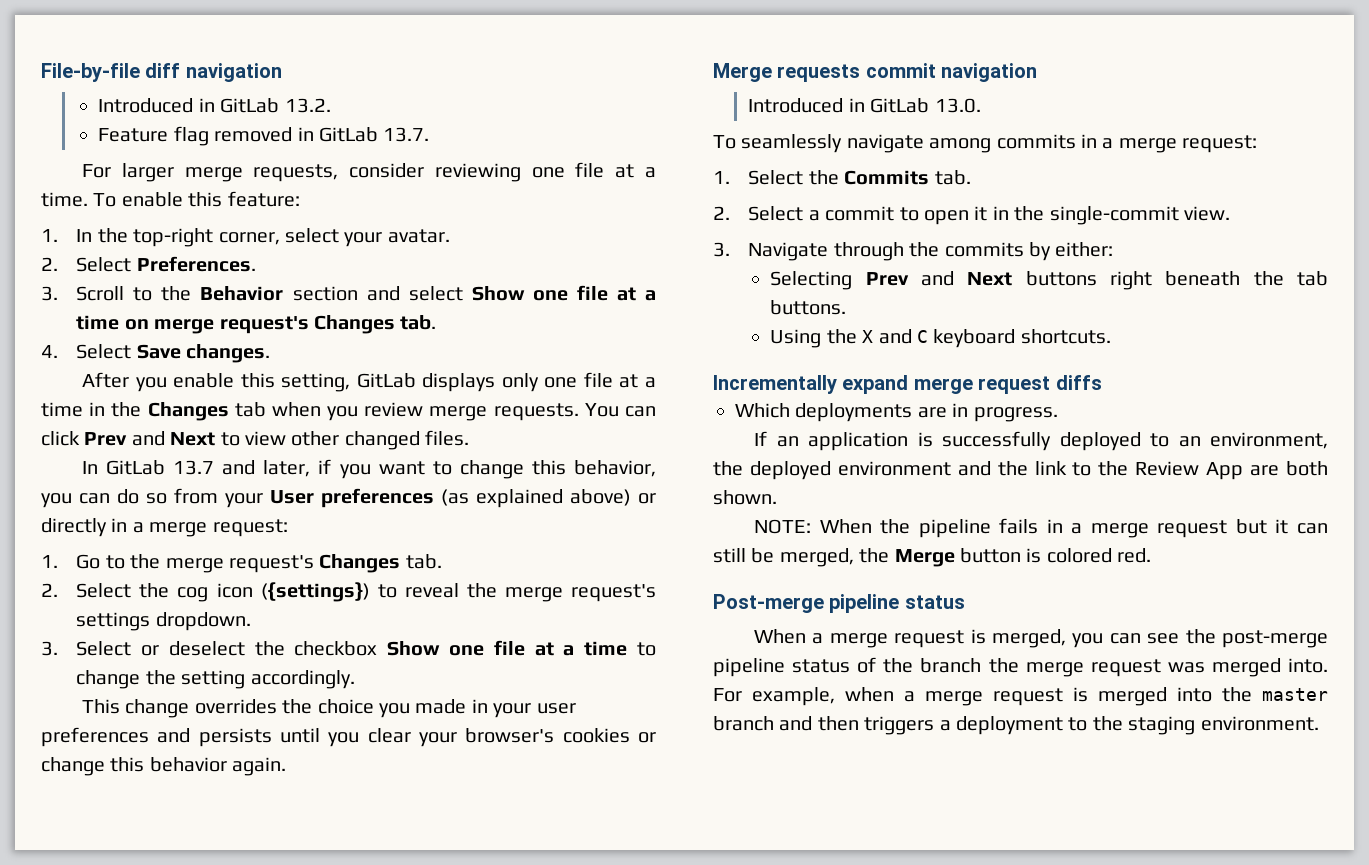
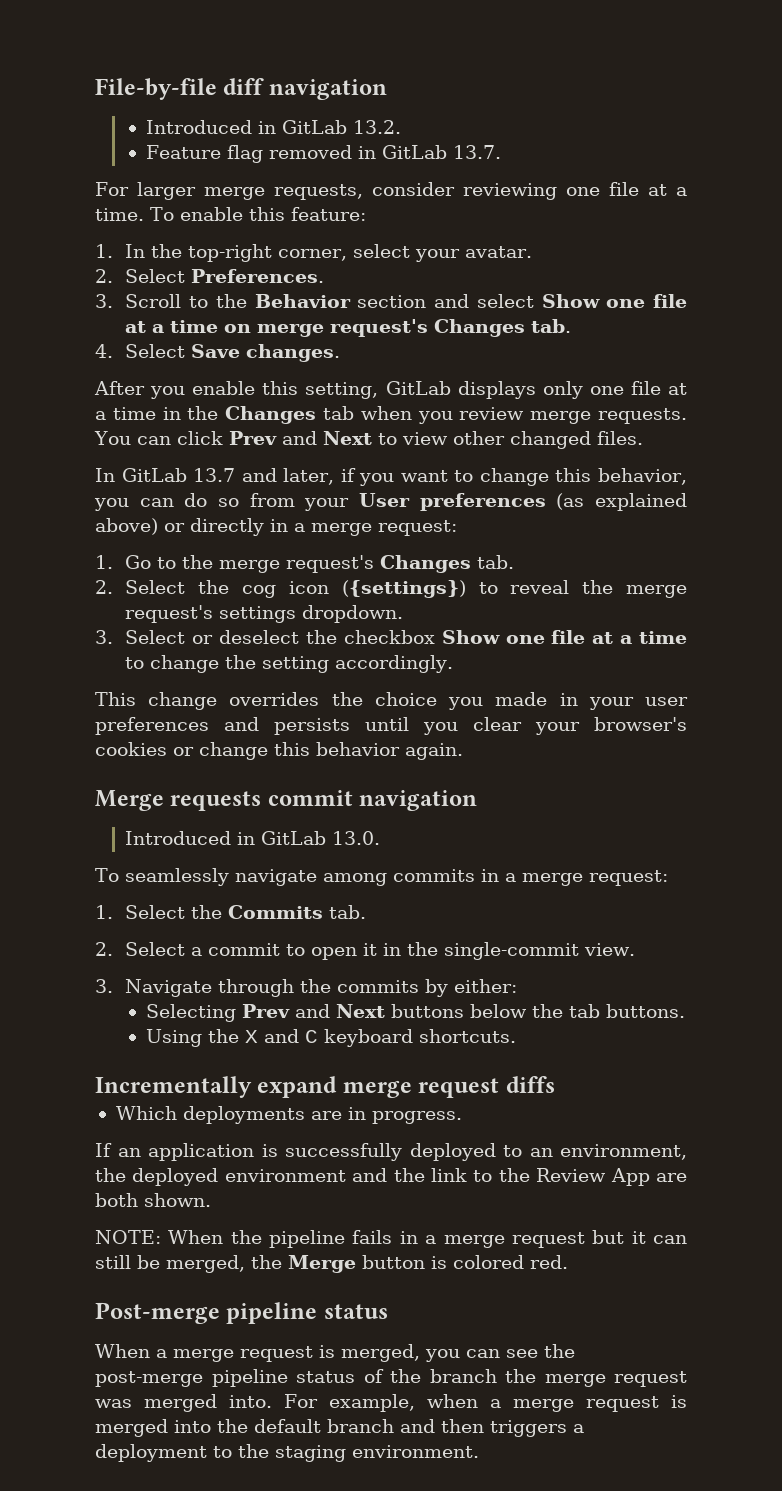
[1109,271,1241,290] right beneath -> [470,1004,528,1018] below
[1262,688,1328,701] master -> [254,1419,321,1433] default

